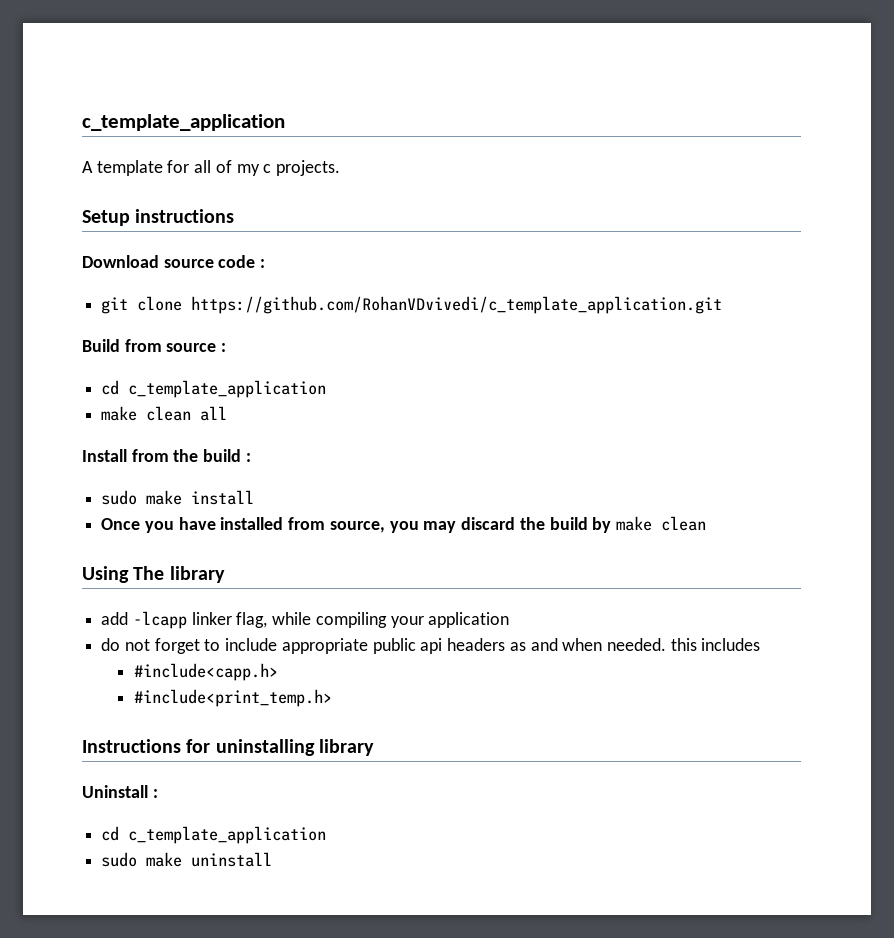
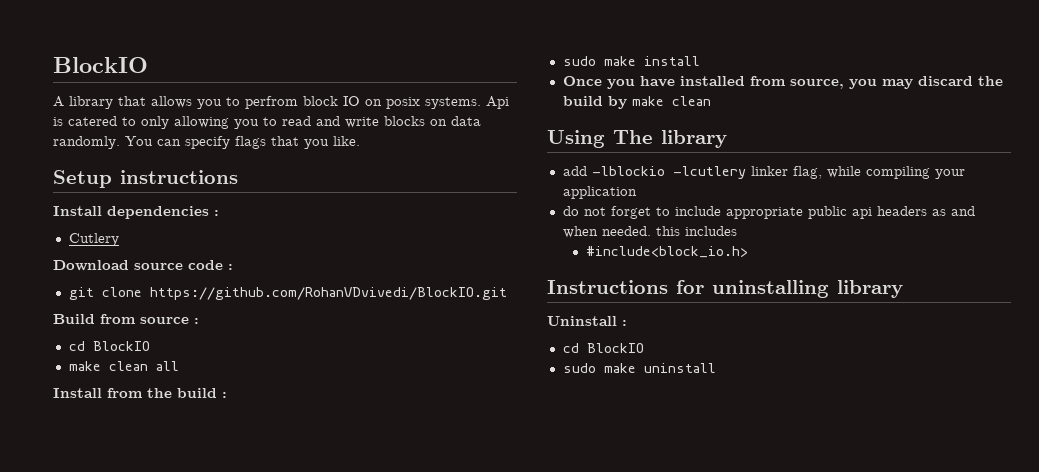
[82,114,285,131] c_template_application -> [53,57,148,73] BlockIO
[96,160,341,176] [82,209,235,226] template for all of my c projects. // Setup instructions -> [69,96,509,109] [53,116,481,129] [53,136,360,149] [53,170,238,188] [53,206,219,219] [68,233,119,246] library that allows you to perfrom block IO on posix systems. Api is catered to only allowing you to read and write blocks on data randomly. You can specify flags that you like. // Setup instructions // Install dependencies : // Cutlery
[191,296,723,314] https://github.com/RohanVDvivedi/c_template_application.git -> [149,287,507,300] https://github.com/RohanVDvivedi/BlockIO.git
[128,380,327,398] c_template_application -> [92,341,150,351] BlockIO
[132,611,187,629] -lcapp -> [591,166,746,179] -lblockio -lcutlery
[134,663,279,681] [134,689,333,707] #include<capp.h> // #include<print_temp.h> -> [586,246,749,258] #include<block_io.h>
[128,826,327,844] c_template_application -> [586,343,644,353] BlockIO

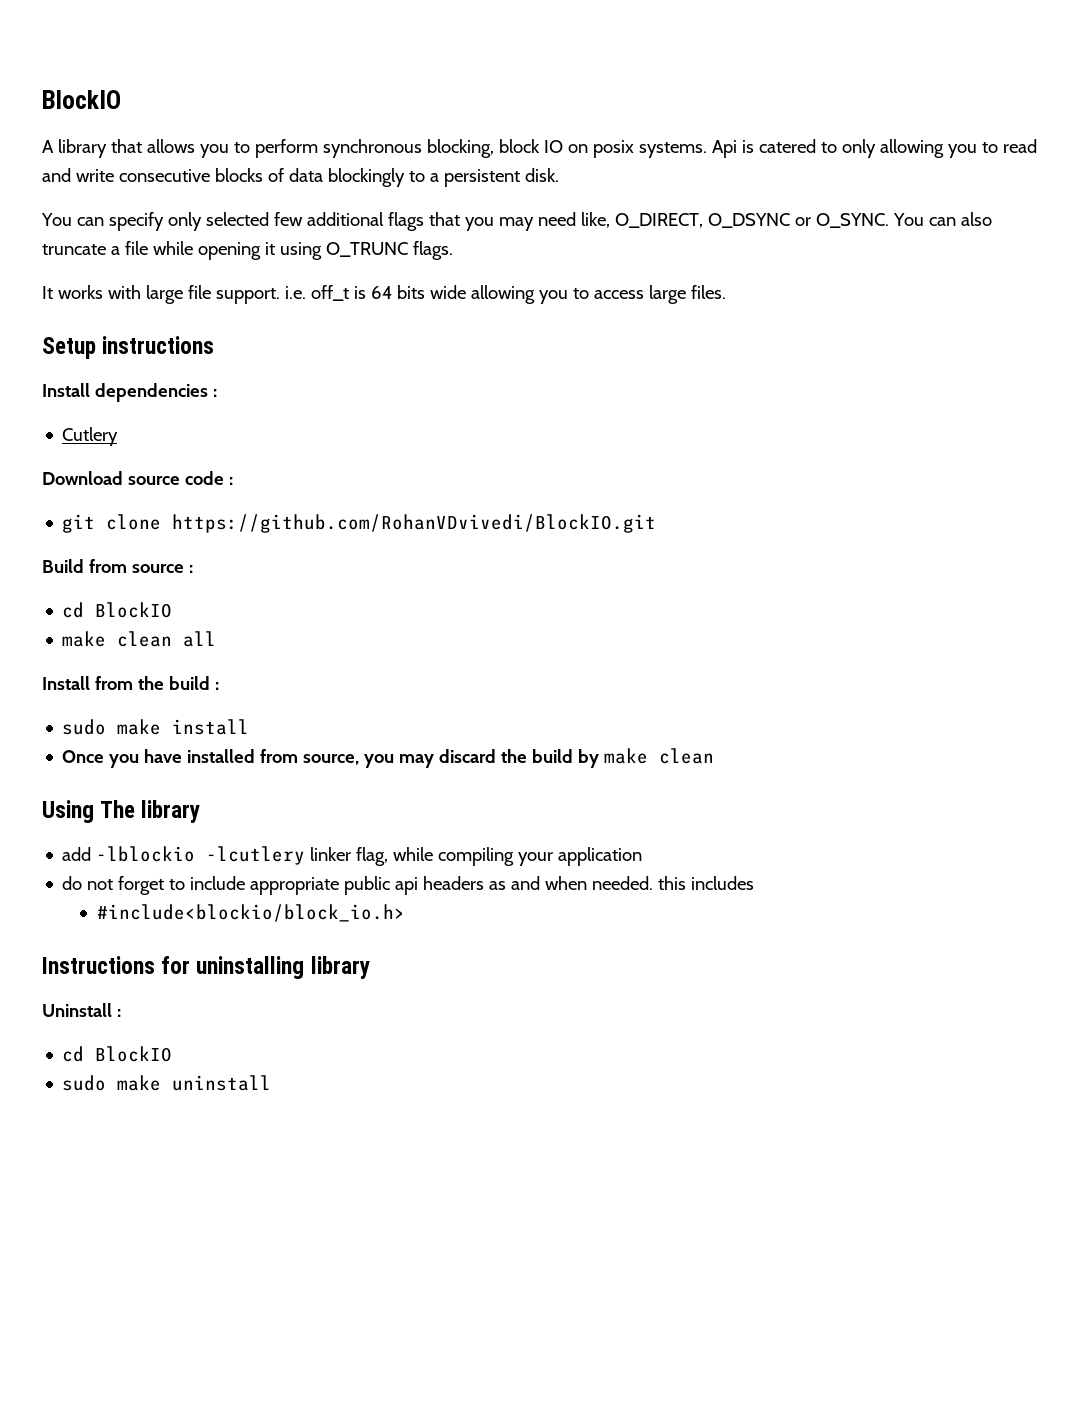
[245,96,298,109] perfrom -> [254,139,494,158] perform synchronous blocking,
[384,116,481,126] [53,136,360,149] blocks on data randomly. You can specify flags that you like. -> [118,168,559,187] [41,212,992,231] [42,241,453,260] [42,285,726,304] consecutive blocks of data blockingly to a persistent disk. // You can specify only selected few additional flags that you may need like, O_DIRECT, O_DSYNC or O_SYNC. You can also truncate a file while opening it using O_TRUNC flags. // It works with large file support. i.e. off_t is 64 bits wide allowing you to access large files.
[586,246,749,258] #include<block_io.h> -> [97,904,406,922] #include<blockio/block_io.h>

